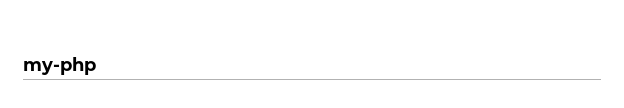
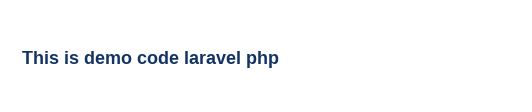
[23,57,96,75] my-php -> [22,51,279,68] This is demo code laravel php

